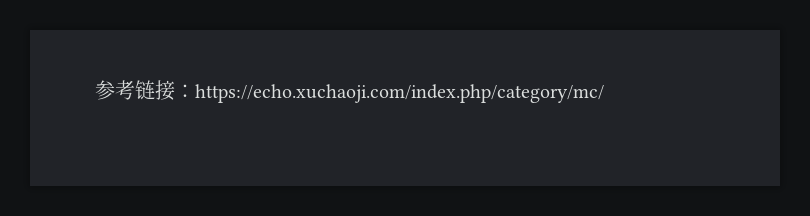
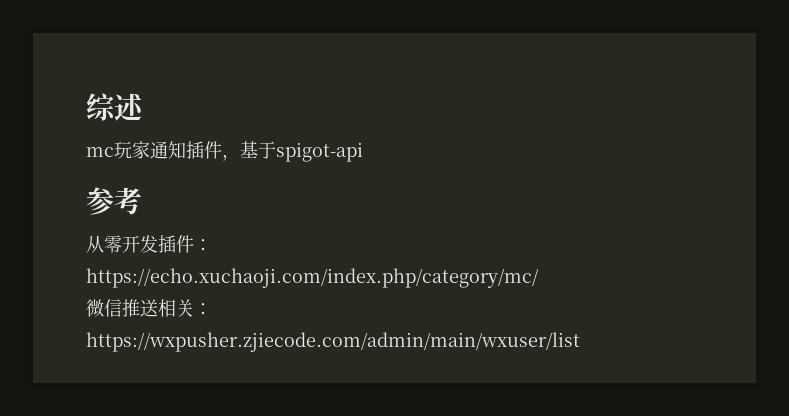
[95,80,604,103] 参考链接：https://echo.xuchaoji.com/index.php/category/mc/ -> [86,93,144,121] [86,141,363,162] [86,187,142,215] [86,235,212,253] [86,268,539,288] [86,299,212,317] [86,332,580,352] 综述 // mc玩家通知插件，基于spigot-api // 参考 // 从零开发插件：https://echo.xuchaoji.com/index.php/category/mc/ // 微信推送相关：https://wxpusher.zjiecode.com/admin/main/wxuser/list

